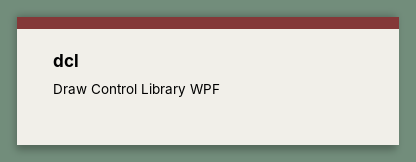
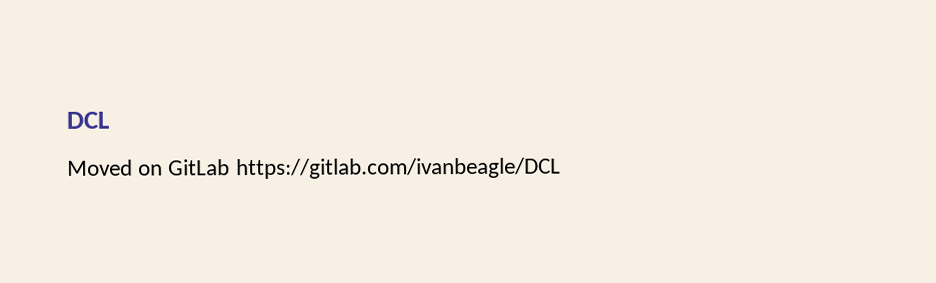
[53,54,79,67] [53,83,220,97] dcl // Draw Control Library WPF -> [66,111,109,129] [67,157,561,180] DCL // Moved on GitLab https://gitlab.com/ivanbeagle/DCL

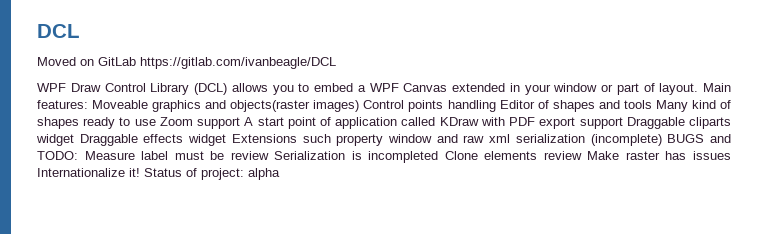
(561, 168) none -> [37,83,731,95] [37,100,731,112] [37,117,731,129] [36,134,731,146] [37,151,731,163] [37,168,280,180] // WPF Draw Control Library (DCL) allows you to embed a WPF Canvas extended in your window or part of layout. Main features: Moveable graphics and objects(raster images) Control points handling Editor of shapes and tools Many kind of shapes ready to use Zoom support A start point of application called KDraw with PDF export support Draggable cliparts widget Draggable effects widget Extensions such property window and raw xml serialization (incomplete) BUGS and TODO: Measure label must be review Serialization is incompleted Clone elements review Make raster has issues Internationalize it! Status of project: alpha

